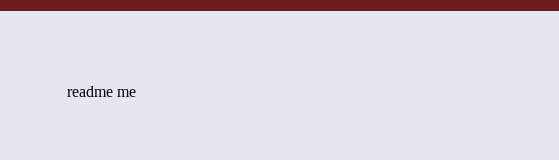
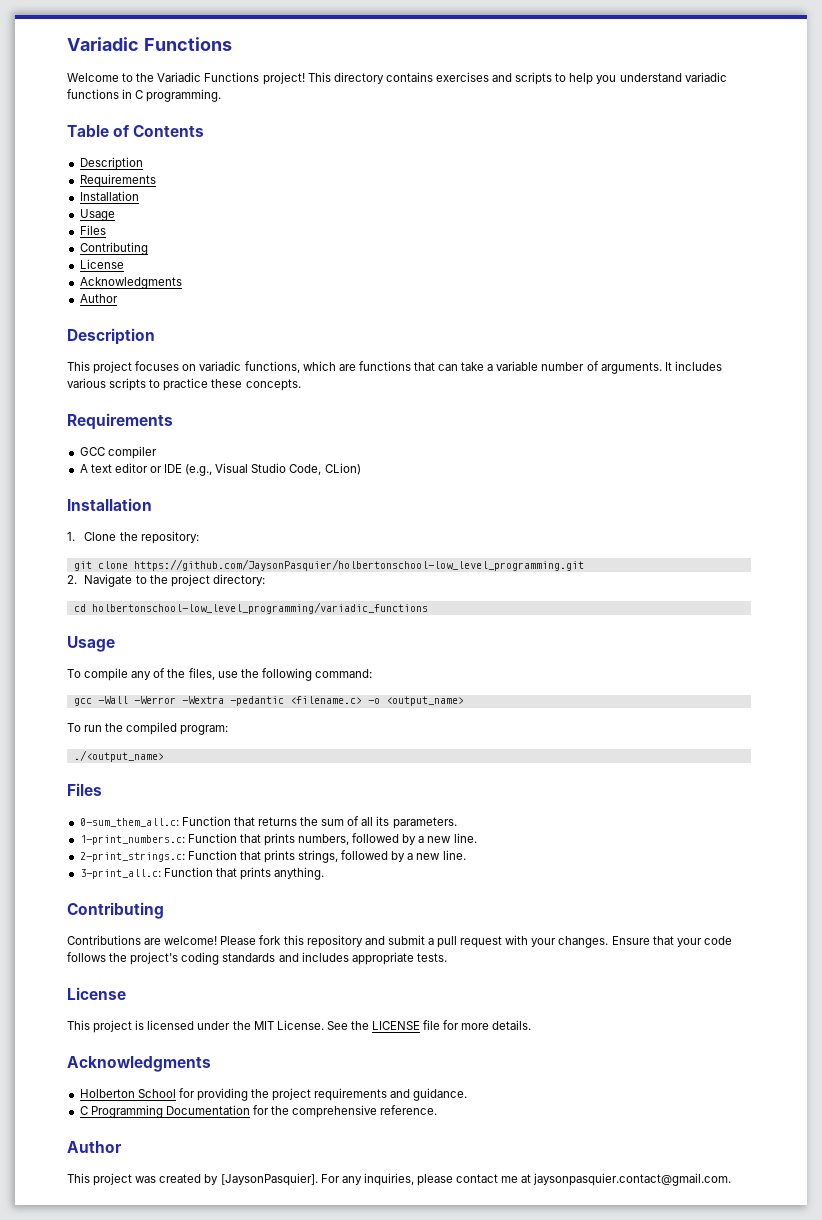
[67,86,137,97] readme me -> [67,37,232,51] [67,72,727,85] [67,89,222,102] [67,125,205,137] [79,157,143,170] [79,174,156,187] [79,191,139,201] [79,209,115,221] [79,225,106,235] [79,242,148,255] [79,259,124,269] [79,277,182,289] [79,294,118,303] [67,328,155,345] [67,361,722,374] [67,378,301,391] [67,413,173,430] [79,446,157,459] [79,463,361,476] [67,498,152,511] [67,531,199,544] [73,559,584,571] [67,574,265,587] [73,602,428,614] [67,636,115,652] [67,668,372,681] [73,696,464,706] [67,722,229,735] [73,750,164,762] [67,783,102,796] [79,816,457,829] [79,833,477,846] [79,850,466,863] [79,867,325,880] [67,902,164,919] [67,935,732,948] [67,952,447,965] [67,987,126,1000] [67,1020,532,1033] [67,1056,211,1072] [79,1088,468,1101] [79,1105,438,1118] [67,1141,122,1153] [67,1173,732,1186] Variadic Functions // Welcome to the Variadic Functions project! This directory contains exercises and scripts to help you understand variadic functions in C programming. // Table of Contents // Description // Requirements // Installation // Usage // Files // Contributing // License // Acknowledgments // Author // Description // This project focuses on variadic functions, which are functions that can take a variable number of arguments. It includes various scripts to practice these concepts. // Requirements // GCC compiler // A text editor or IDE (e.g., Visual Studio Code, CLion) // Installation // 1. Clone the repository: // git clone https://github.com/JaysonPasquier/holbertonschool-low_level_programming.git // 2. Navigate to the project directory: // cd holbertonschool-low_level_programming/variadic_functions // Usage // To compile any of the files, use the following command: // gcc -Wall -Werror -Wextra -pedantic <filename.c> -o <output_name> // To run the compiled program: // ./<output_name> // Files // 0-sum_them_all.c: Function that returns the sum of all its parameters. // 1-print_numbers.c: Function that prints numbers, followed by a new line. // 2-print_strings.c: Function that prints strings, followed by a new line. // 3-print_all.c: Function that prints anything. // Contributing // Contributions are welcome! Please fork this repository and submit a pull request with your changes. Ensure that your code follows the project's coding standards and includes appropriate tests. // License // This project is licensed under the MIT License. See the LICENSE file for more details. // Acknowledgments // Holberton School for providing the project requirements and guidance. // C Programming Documentation for the comprehensive reference. // Author // This project was created by [JaysonPasquier]. For any inquiries, please contact me at jaysonpasquier.contact@gmail.com.

